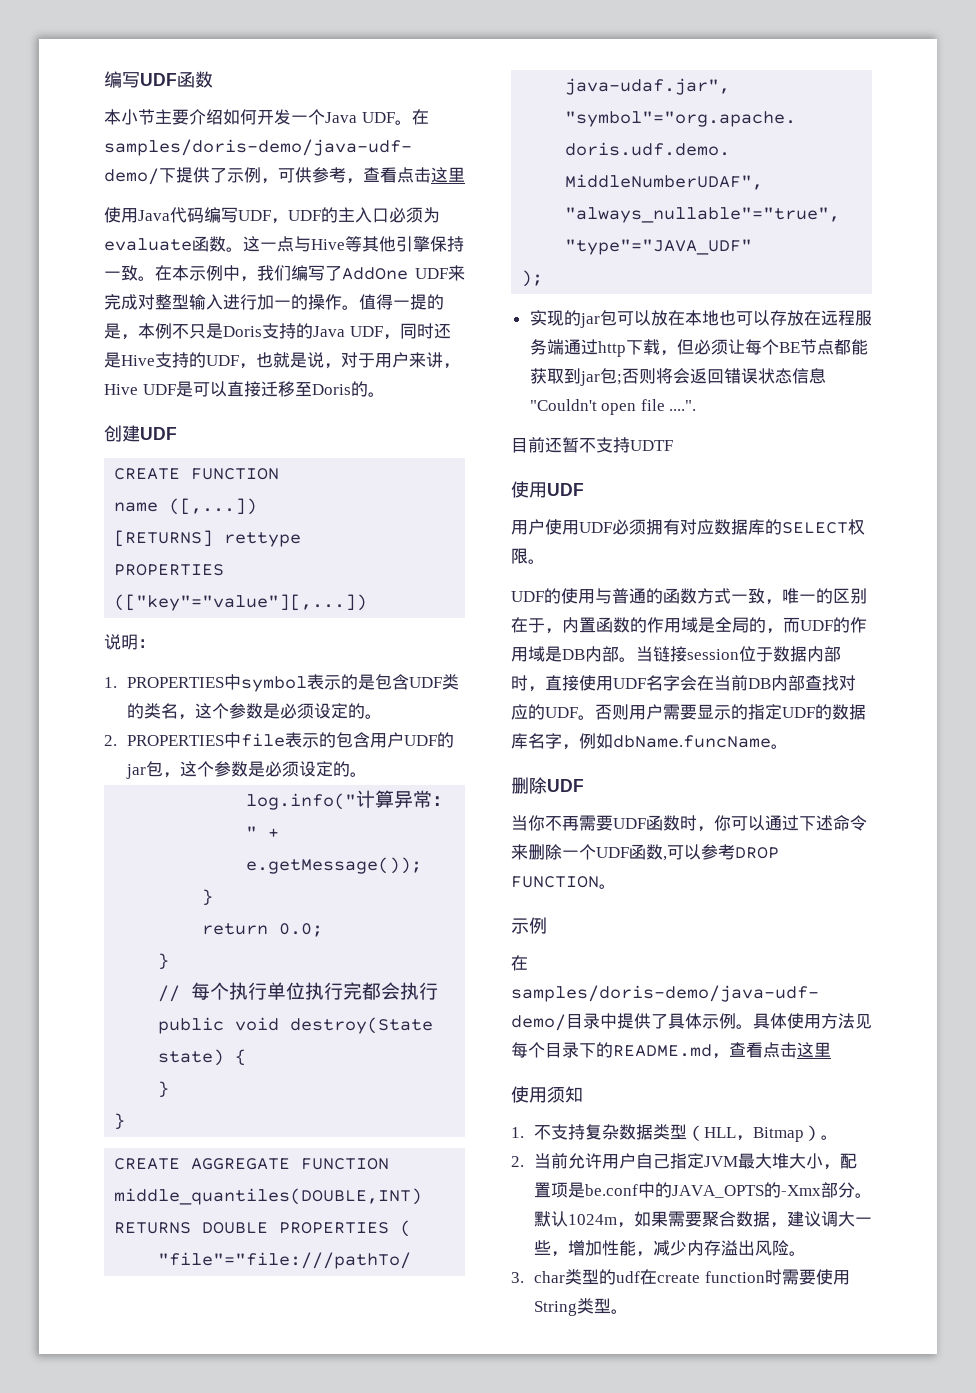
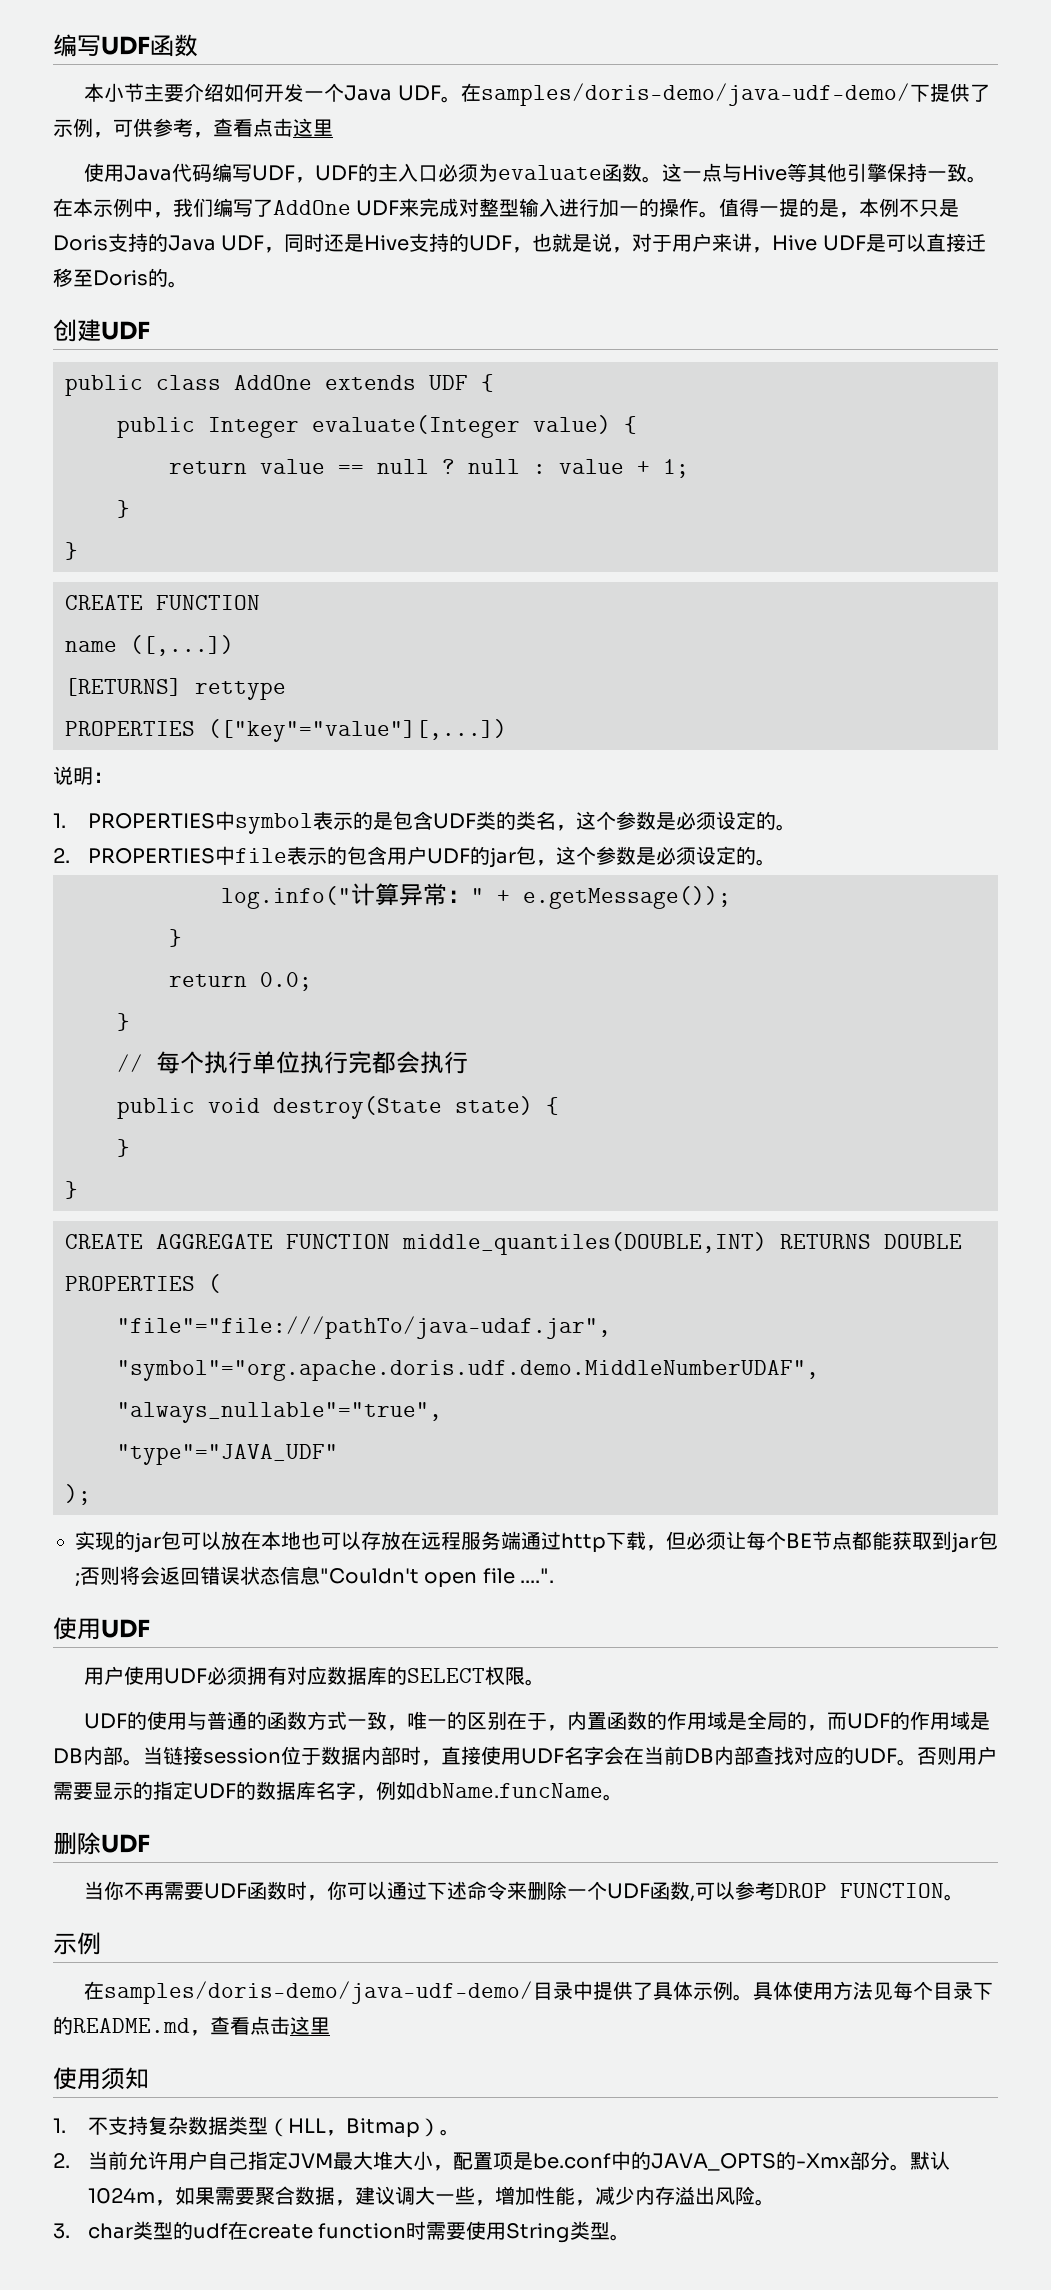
(177, 433) none -> [65,374,494,396] [117,415,637,438] [169,459,689,478] [117,500,130,518] [65,542,78,560] // public class AddOne extends UDF { // public Integer evaluate(Integer value) { // return value == null ? null : value + 1; // } // }
[511,437,673,453] // 目前还暂不支持UDTF -> (555, 1575) none

